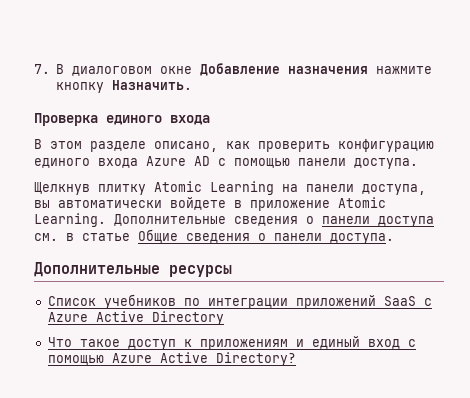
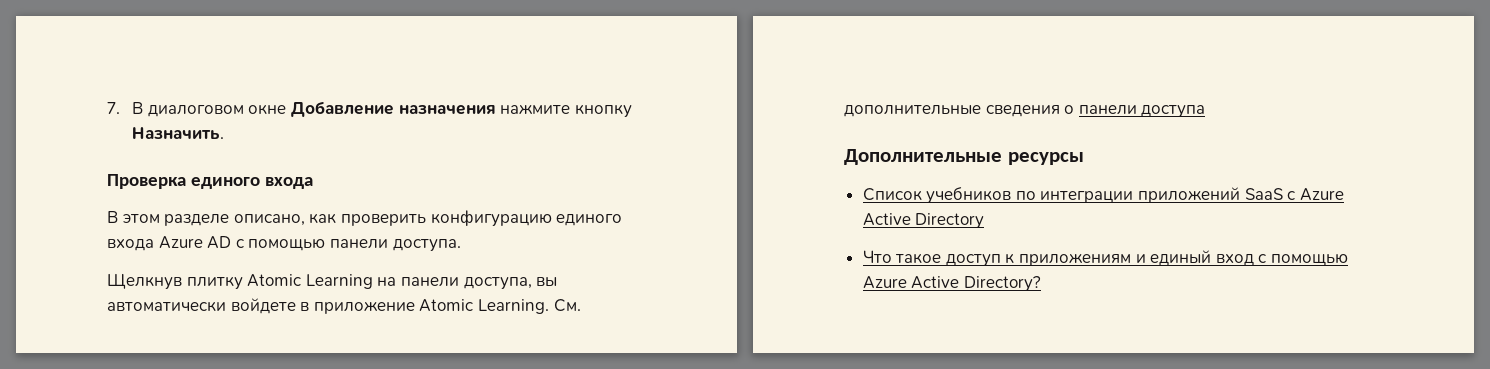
[114,214,226,226] Дополнительные -> [553,299,581,312] [844,105,981,117] См. дополнительные
[34,229,394,244] см. в статье Общие сведения о панели доступа. -> (1206, 111) none

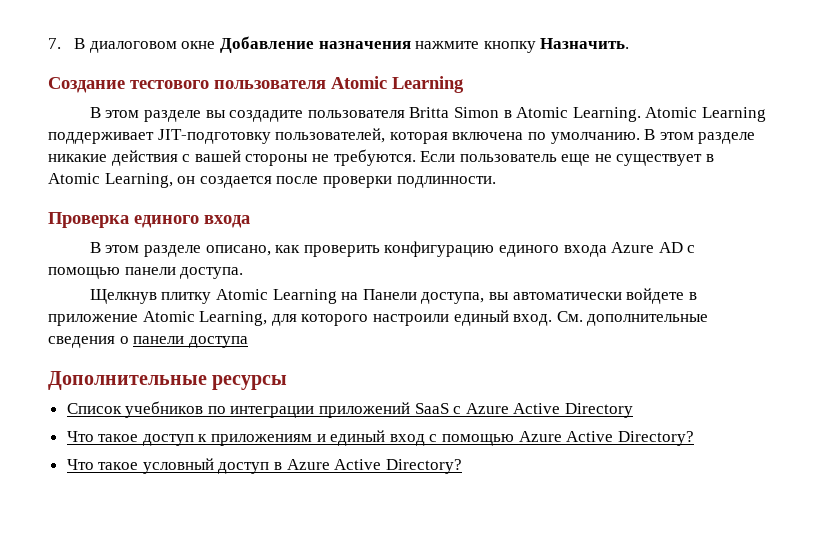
(225, 133) none -> [48,76,464,93] [89,107,766,122] [48,128,756,144] [48,149,715,166] [48,173,496,188] // Создание тестового пользователя Atomic Learning // В этом разделе вы создадите пользователя Britta Simon в Atomic Learning. Atomic Learning поддерживает JIT-подготовку пользователей, которая включена по умолчанию. В этом разделе никакие действия с вашей стороны не требуются. Если пользователь еще не существует в Atomic Learning, он создается после проверки подлинности.
[400,277,459,287] панели -> [362,289,417,300] Панели
[477,299,549,314] Learning. -> [199,310,553,326] Learning, для которого настроили единый вход.
(1041, 284) none -> [66,458,462,474] // Что такое условный доступ в Azure Active Directory?

